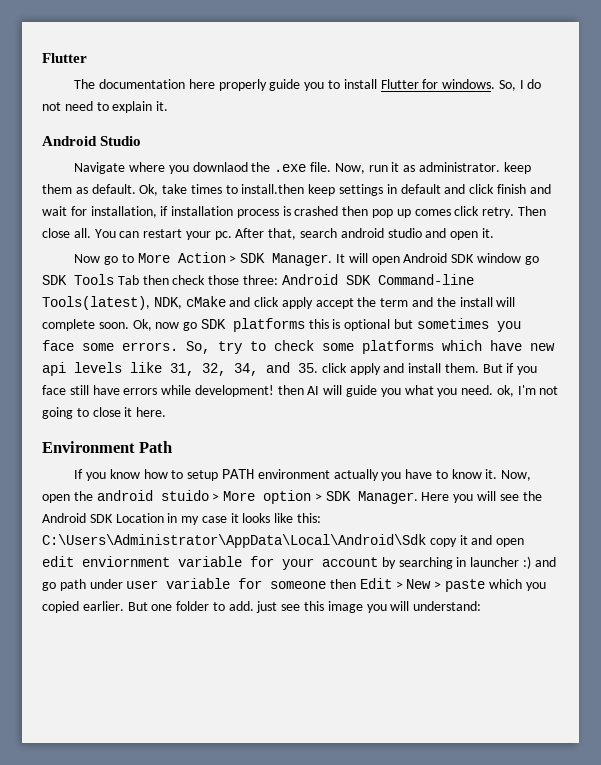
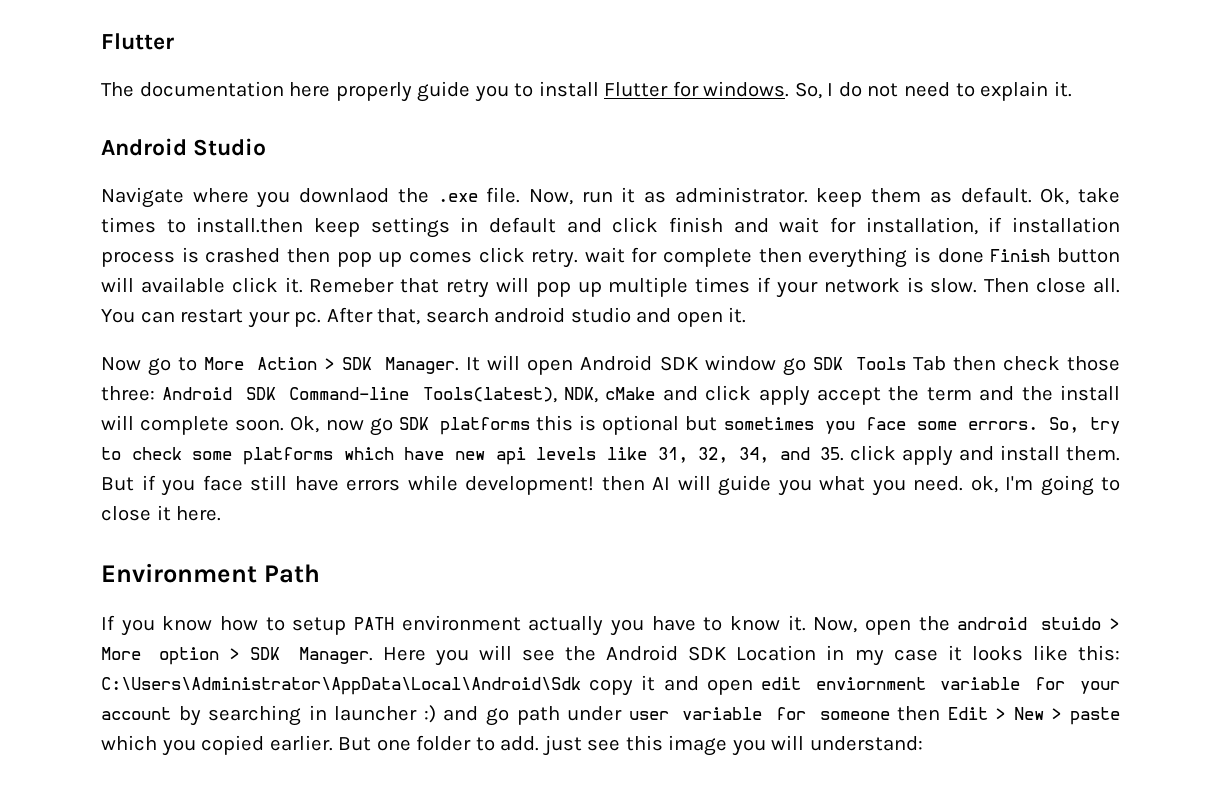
(515, 212) none -> [584,247,1120,268] [101,277,978,298] wait for complete then everything is done Finish button will available click it. Remeber that retry will pop up multiple times if your network is slow.
[539,386,559,395] not -> (1033, 483) none

